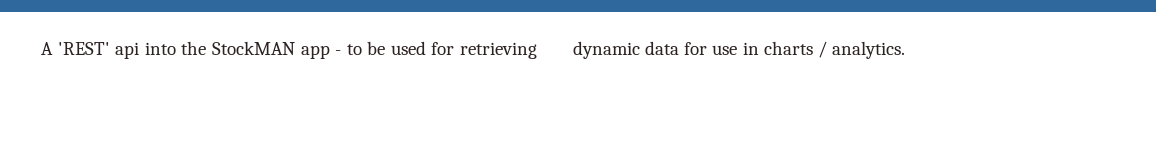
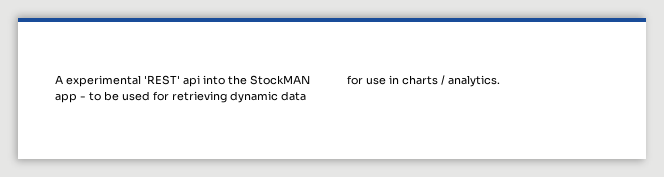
(53, 48) none -> [66,75,141,87] experimental

